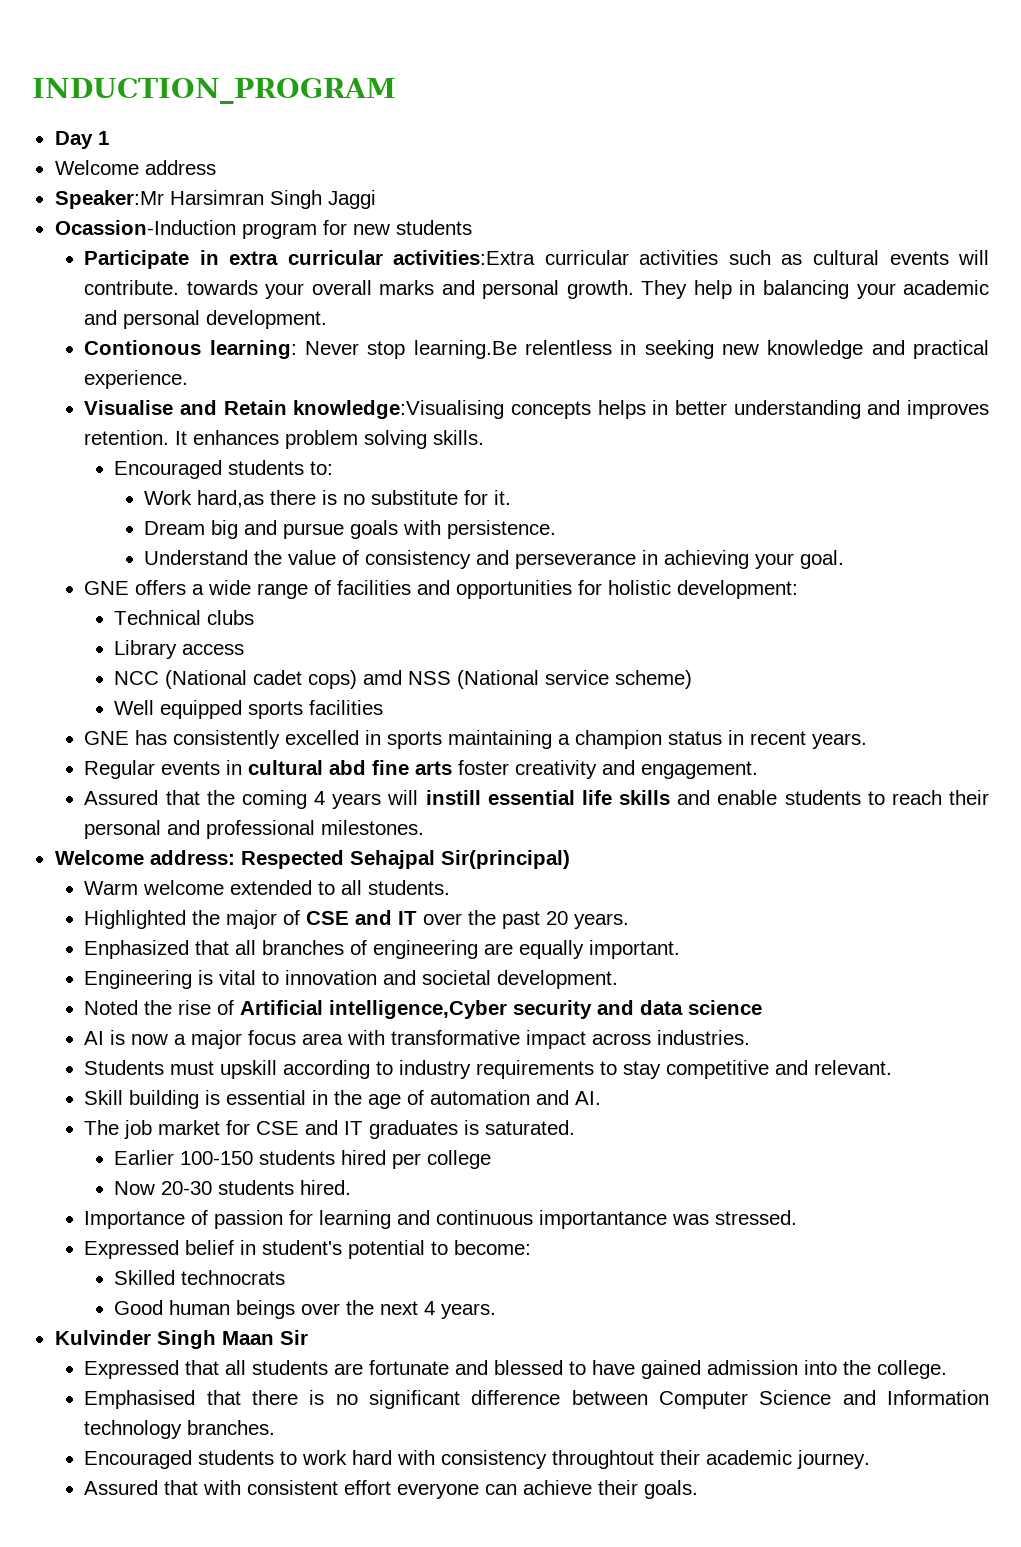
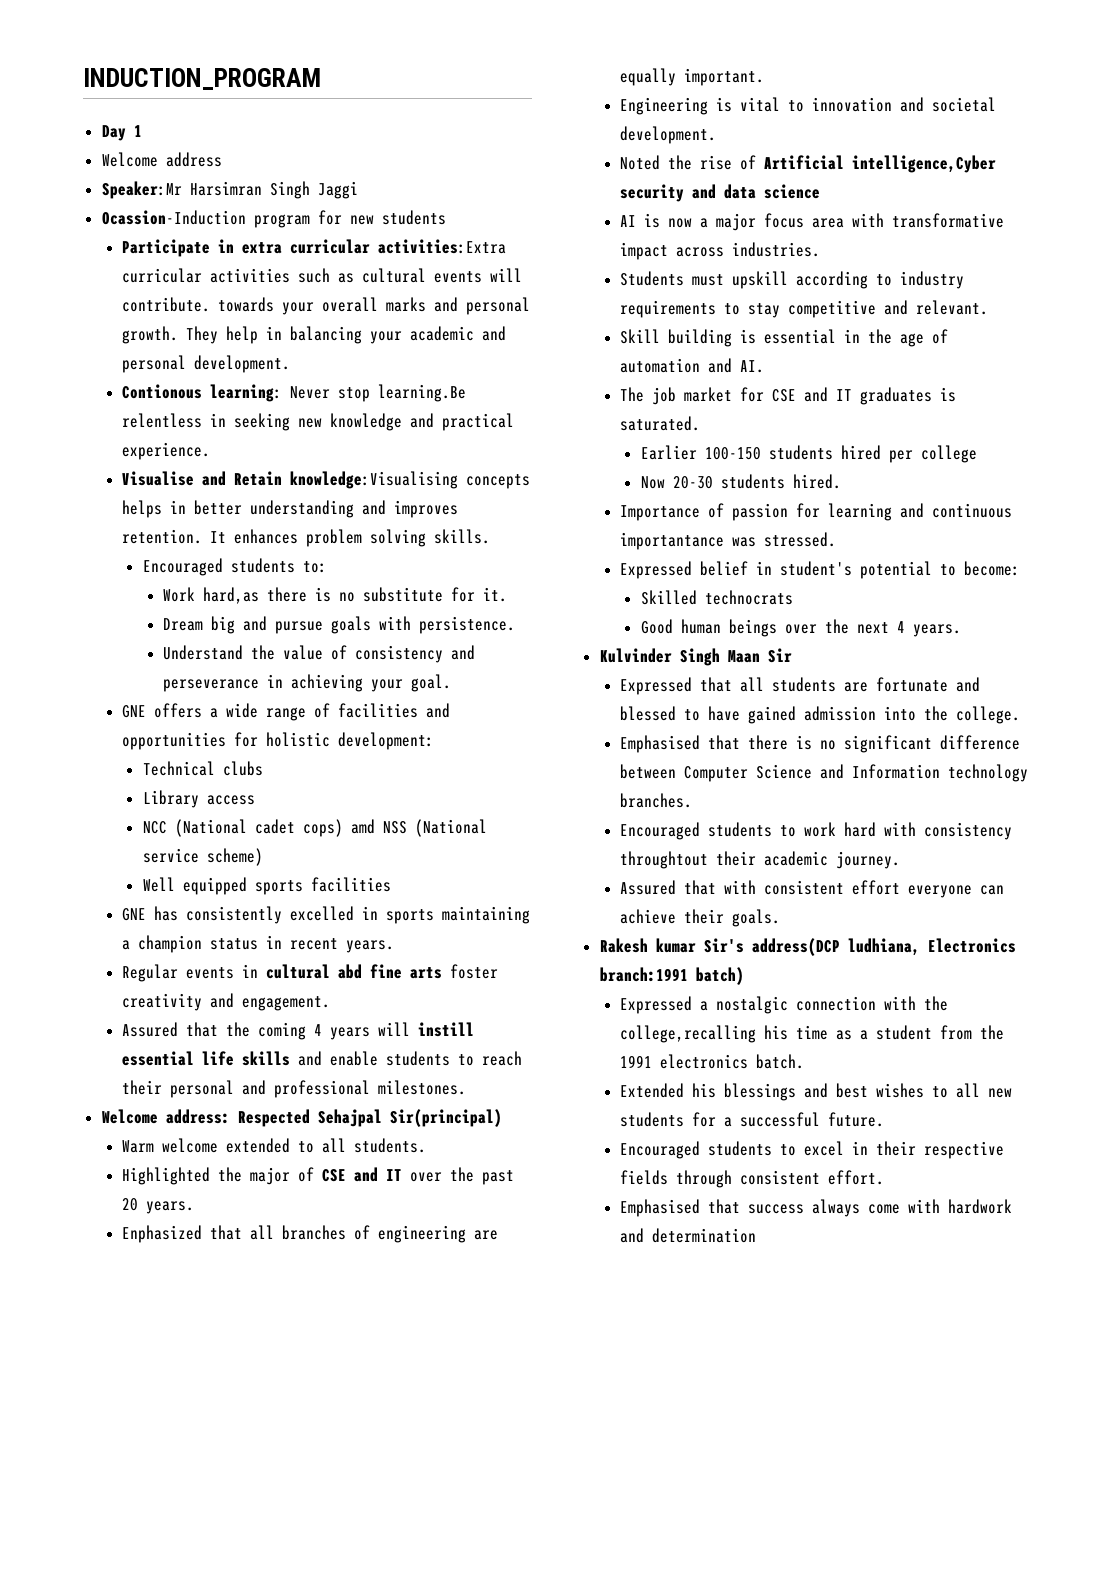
(699, 1489) none -> [599,938,1016,956] [599,967,744,985] [620,996,949,1014] [620,1025,1005,1043] [620,1054,805,1069] [620,1083,1013,1101] [620,1112,885,1127] [620,1141,1005,1159] [620,1170,885,1188] [620,1199,1013,1217] [620,1228,757,1243] // Rakesh kumar Sir's address(DCP ludhiana, Electronics branch:1991 batch) // Expressed a nostalgic connection with the college,recalling his time as a student from the 1991 electronics batch. // Extended his blessings and best wishes to all new students for a successful future. // Encouraged students to excel in their respective fields through consistent effort. // Emphasised that success always come with hardwork and determination

